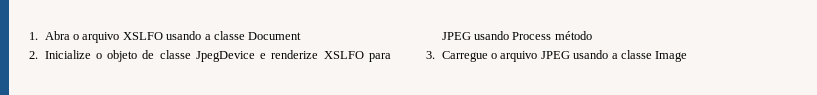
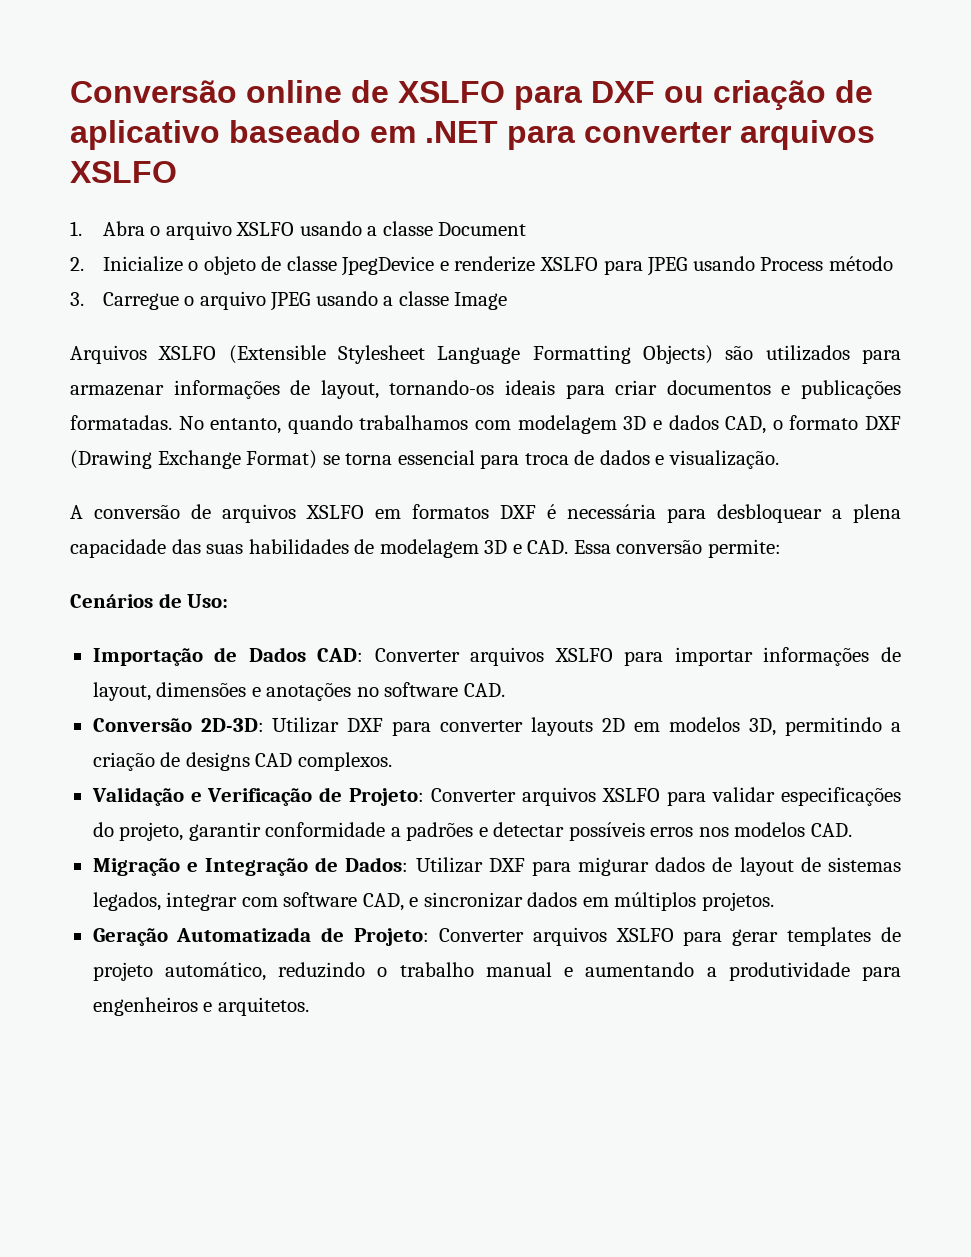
(29, 36) none -> [70,80,873,110] [70,120,875,150] [70,161,177,183] Conversão online de XSLFO para DXF ou criação de aplicativo baseado em .NET para converter arquivos XSLFO //
(688, 56) none -> [70,345,902,364] [70,380,902,399] [70,415,902,434] [70,450,779,469] [70,504,901,523] [70,539,781,558] [70,593,229,608] [92,647,901,666] [92,682,505,701] [92,717,901,736] [92,752,392,771] [91,787,902,806] [92,822,852,841] [92,857,901,876] [92,892,774,911] [92,927,902,946] [92,962,901,981] [92,997,309,1016] // Arquivos XSLFO (Extensible Stylesheet Language Formatting Objects) são utilizados para armazenar informações de layout, tornando-os ideais para criar documentos e publicações formatadas. No entanto, quando trabalhamos com modelagem 3D e dados CAD, o formato DXF (Drawing Exchange Format) se torna essencial para troca de dados e visualização. // A conversão de arquivos XSLFO em formatos DXF é necessária para desbloquear a plena capacidade das suas habilidades de modelagem 3D e CAD. Essa conversão permite: // Cenários de Uso: // Importação de Dados CAD: Converter arquivos XSLFO para importar informações de layout, dimensões e anotações no software CAD. // Conversão 2D-3D: Utilizar DXF para converter layouts 2D em modelos 3D, permitindo a criação de designs CAD complexos. // Validação e Verificação de Projeto: Converter arquivos XSLFO para validar especificações do projeto, garantir conformidade a padrões e detectar possíveis erros nos modelos CAD. // Migração e Integração de Dados: Utilizar DXF para migurar dados de layout de sistemas legados, integrar com software CAD, e sincronizar dados em múltiplos projetos. // Geração Automatizada de Projeto: Converter arquivos XSLFO para gerar templates de projeto automático, reduzindo o trabalho manual e aumentando a produtividade para engenheiros e arquitetos.

